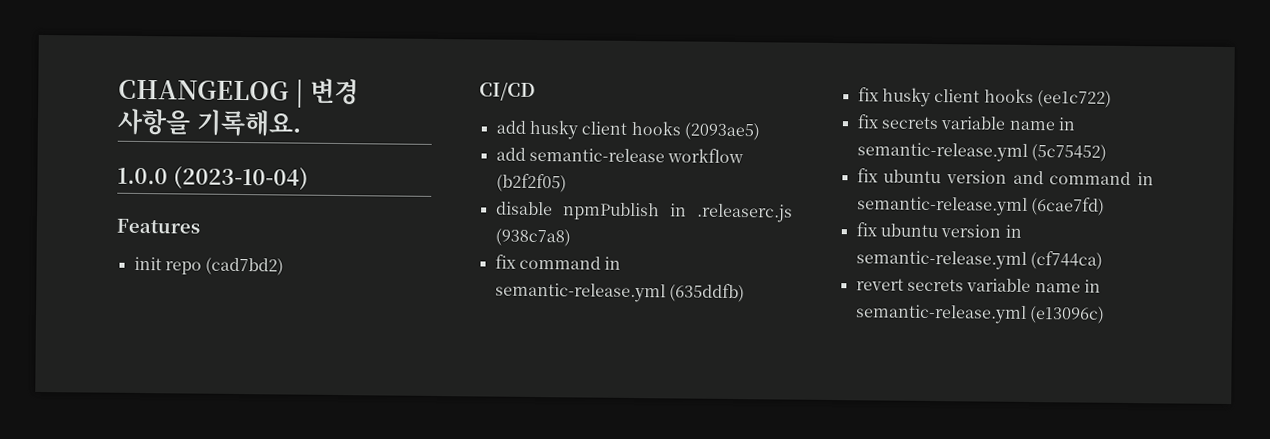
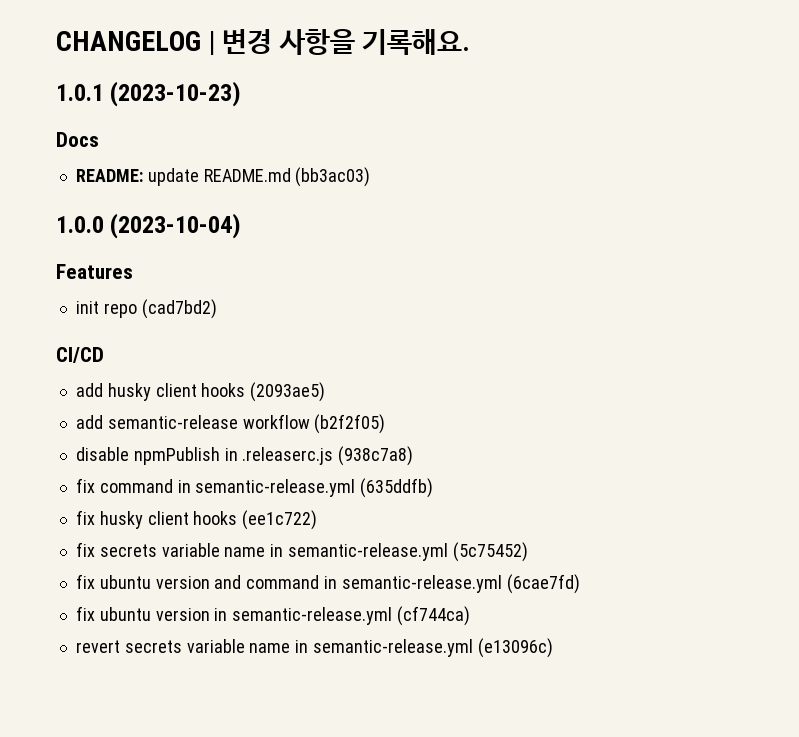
(302, 123) none -> [56,81,242,107] [56,132,99,147] [75,167,371,187] // 1.0.1 (2023-10-23) // Docs // README: update README.md (bb3ac03)

